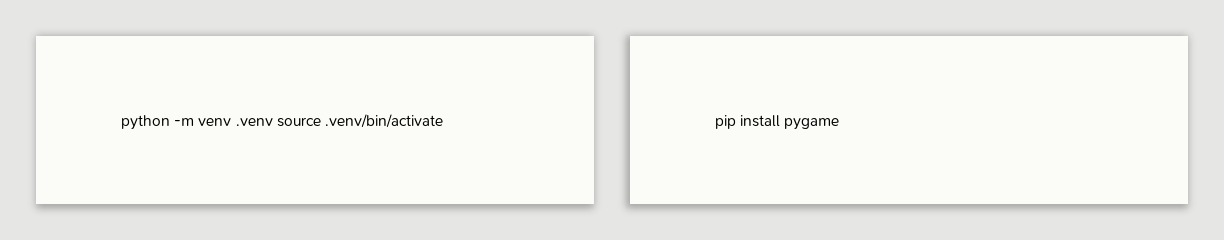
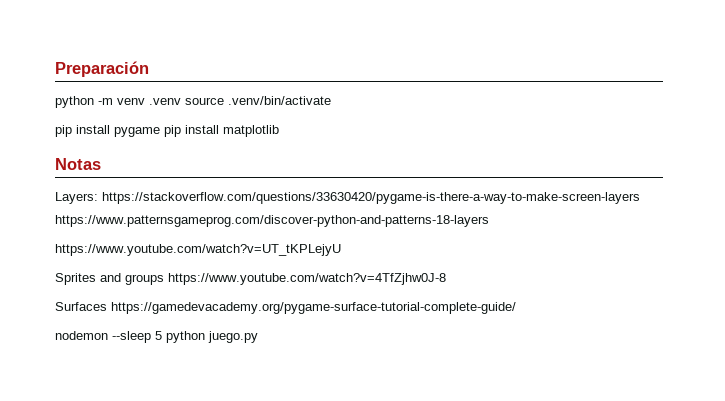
(121, 122) none -> [55,61,149,77] Preparación //
(840, 124) none -> [164,125,279,137] [55,158,101,170] [55,192,640,204] [55,215,489,227] [55,244,341,256] [55,273,446,285] [55,302,516,314] [55,331,258,343] pip install matplotlib // Notas // Layers: https://stackoverflow.com/questions/33630420/pygame-is-there-a-way-to-make-screen-layers https://www.patternsgameprog.com/discover-python-and-patterns-18-layers // https://www.youtube.com/watch?v=UT_tKPLejyU // Sprites and groups https://www.youtube.com/watch?v=4TfZjhw0J-8 // Surfaces https://gamedevacademy.org/pygame-surface-tutorial-complete-guide/ // nodemon --sleep 5 python juego.py

